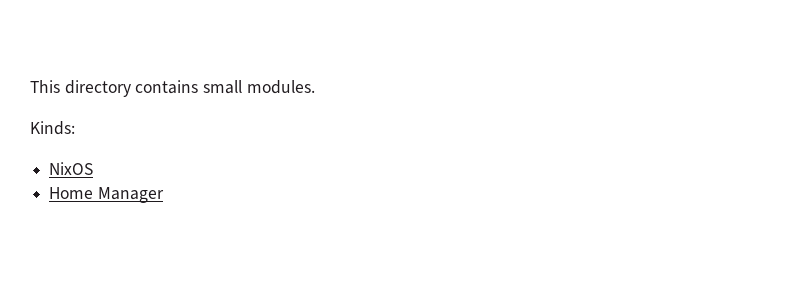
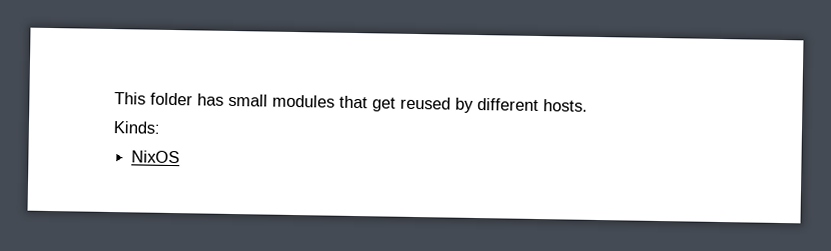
[64,80,315,97] directory contains small modules. -> [150,92,588,113] folder has small modules that get reused by different hosts.
[49,187,164,203] // Home Manager -> (181, 157) none

